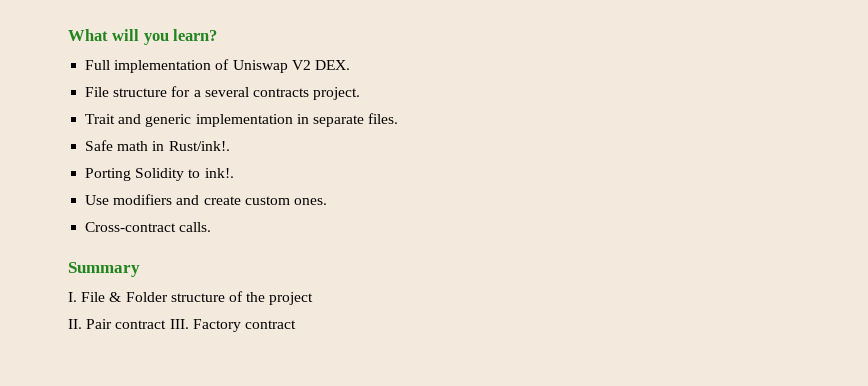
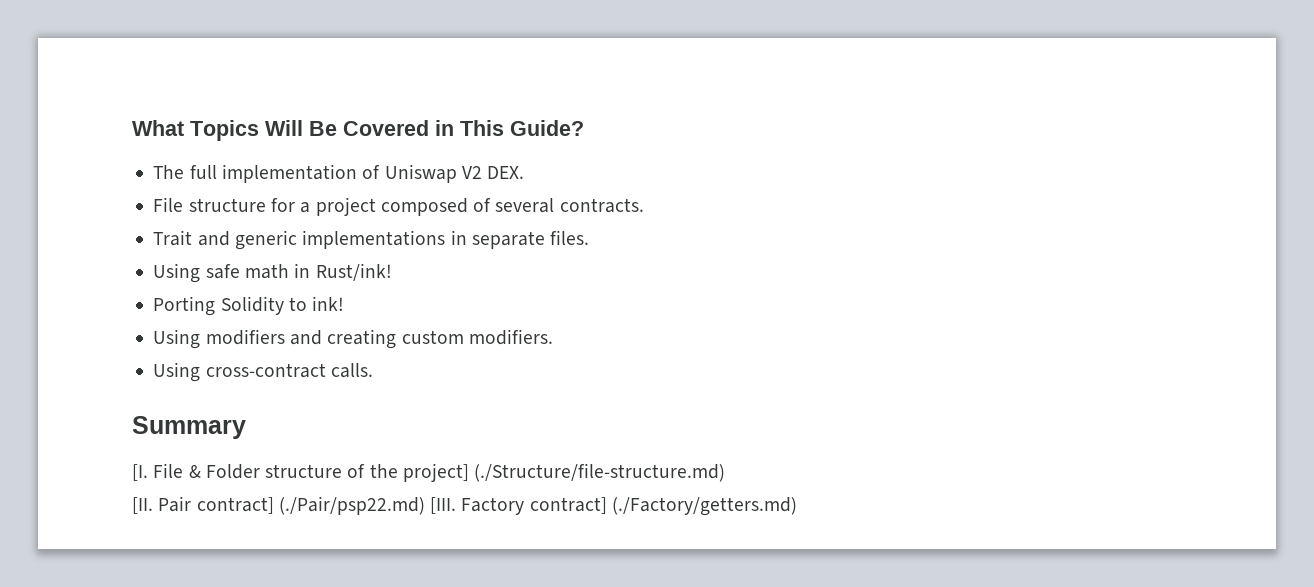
[112,29,218,45] [85,60,111,70] will you learn? // Full -> [190,120,584,141] [153,165,217,179] Topics Will Be Covered in This Guide? // The full
[204,87,361,100] several contracts project. -> [315,197,644,216] project composed of several contracts.
[195,114,293,127] implementation -> [302,230,446,249] implementations
[85,140,114,151] Safe -> [153,263,240,283] Using safe
[168,141,230,151] Rust/ink!. -> [315,263,392,281] Rust/ink!
[204,168,234,178] [85,194,327,205] [85,222,177,232] ink!. // Use modifiers and create custom ones. // Cross-contract -> [312,296,345,311] [153,329,553,349] [153,362,326,382] ink! // Using modifiers and creating custom modifiers. // Using cross-contract
[68,292,77,302] I. -> [132,464,148,481] [I.
[269,292,314,305] [68,319,296,332] project // II. Pair contract III. Factory contract -> [402,463,726,482] [132,496,797,516] project] (./Structure/file-structure.md) // [II. Pair contract] (./Pair/psp22.md) [III. Factory contract] (./Factory/getters.md)

